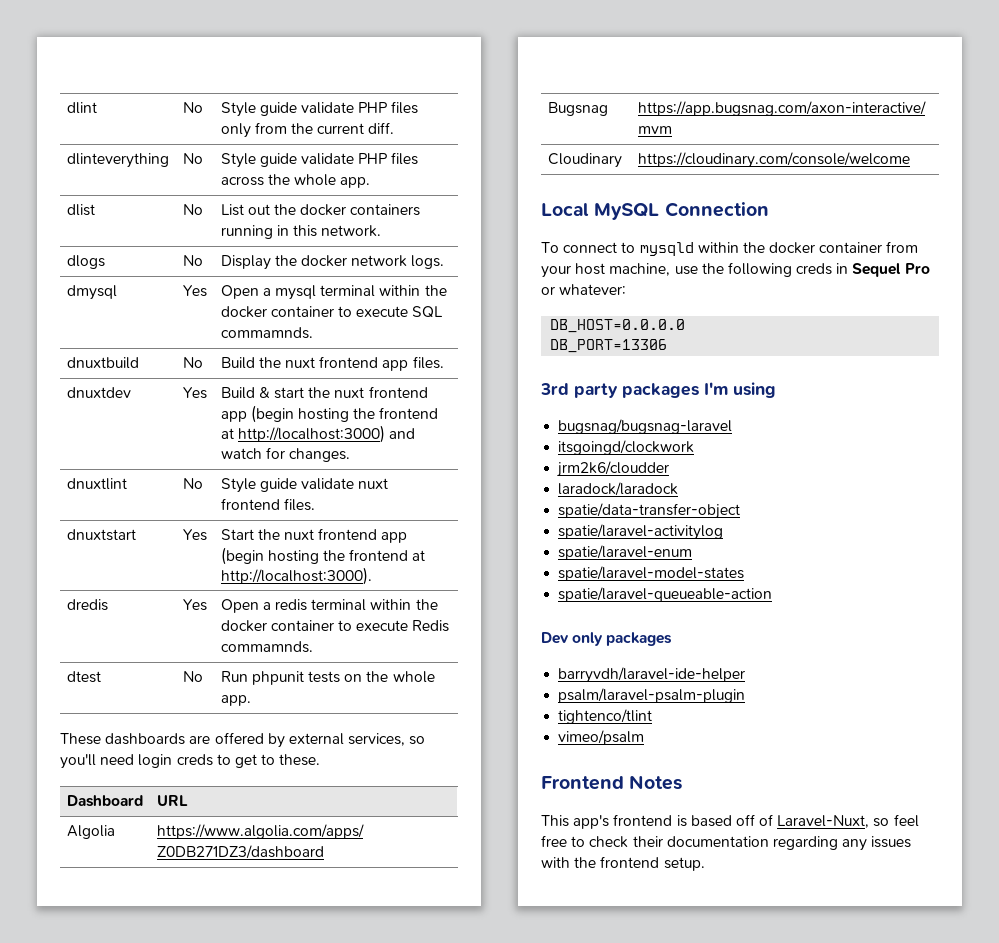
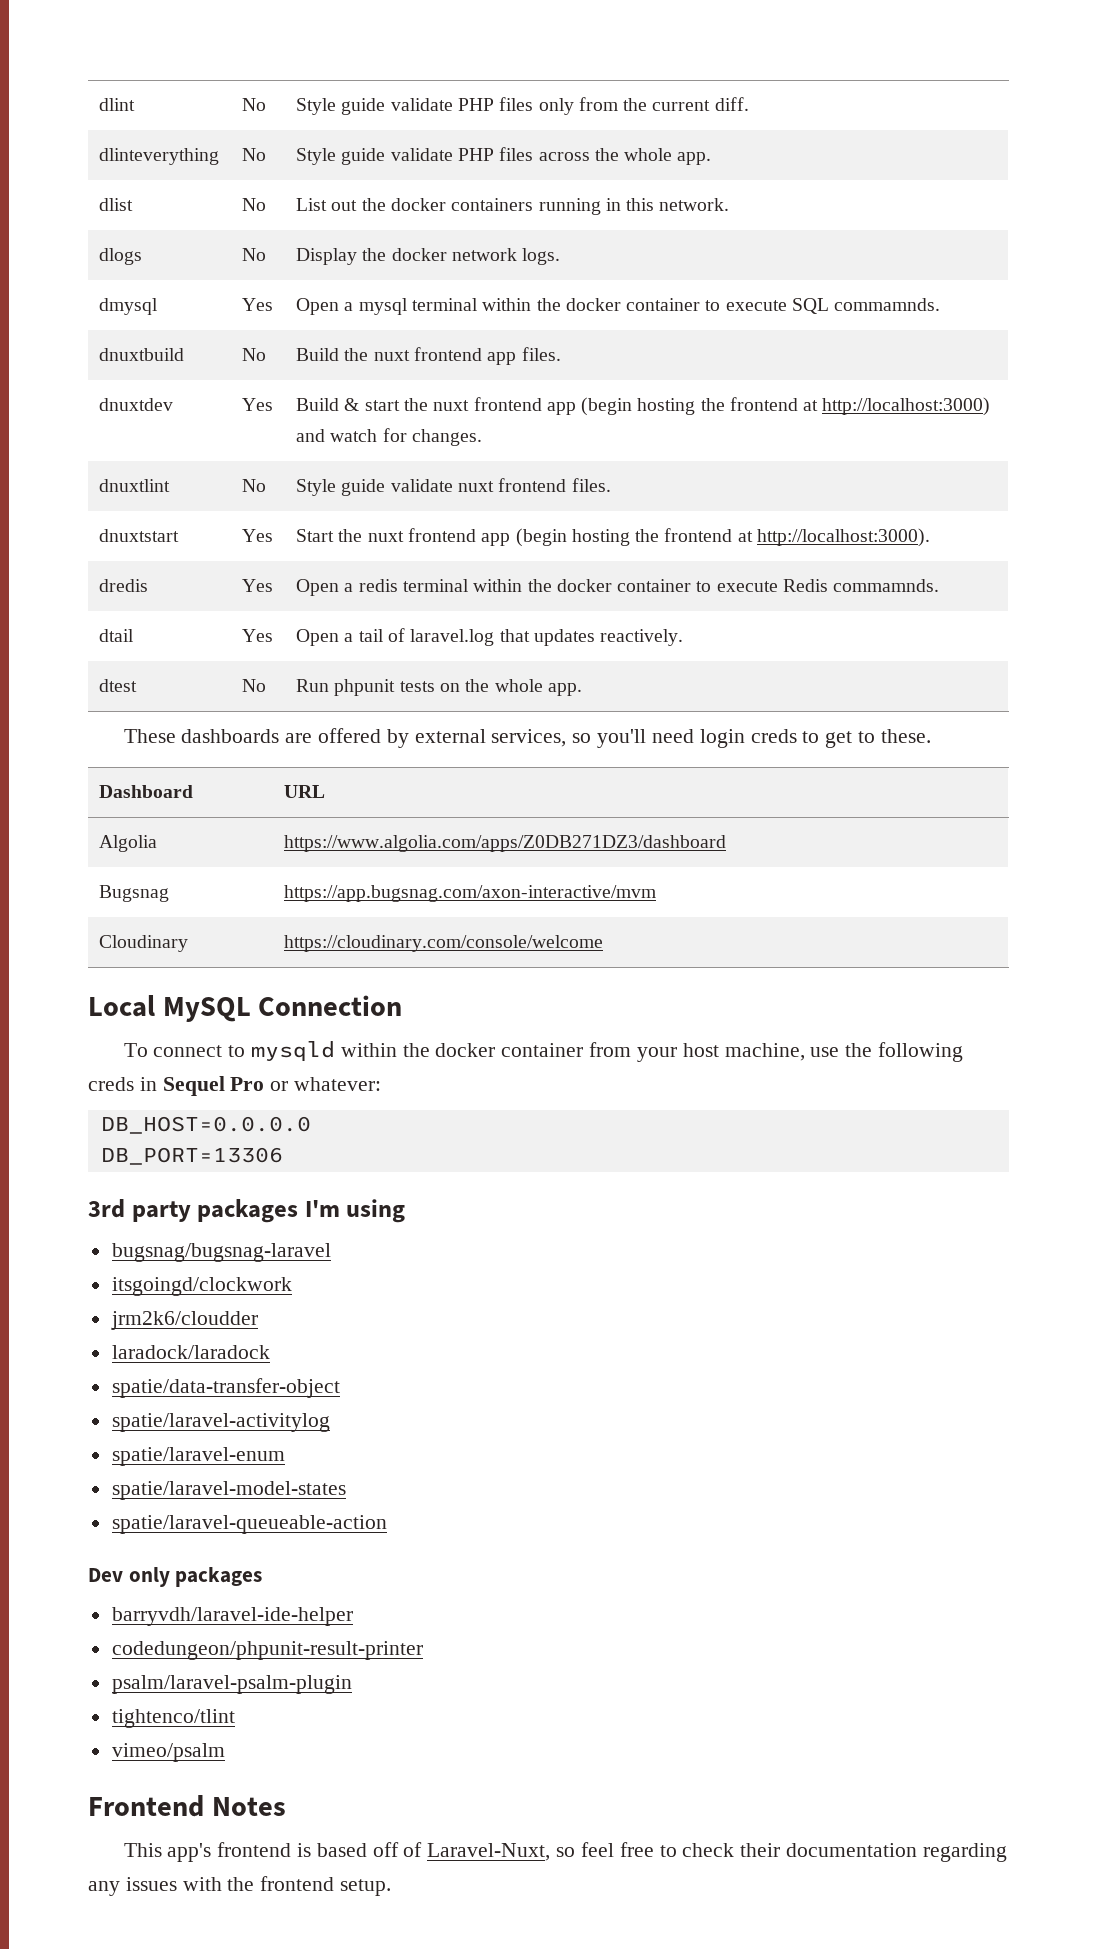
(313, 647) none -> [99,629,135,642] [242,629,274,642] [296,628,684,646] // dtail | Yes | Open a tail of laravel.log that updates reactively.
(746, 675) none -> [111,1641,423,1660] // codedungeon/phpunit-result-printer

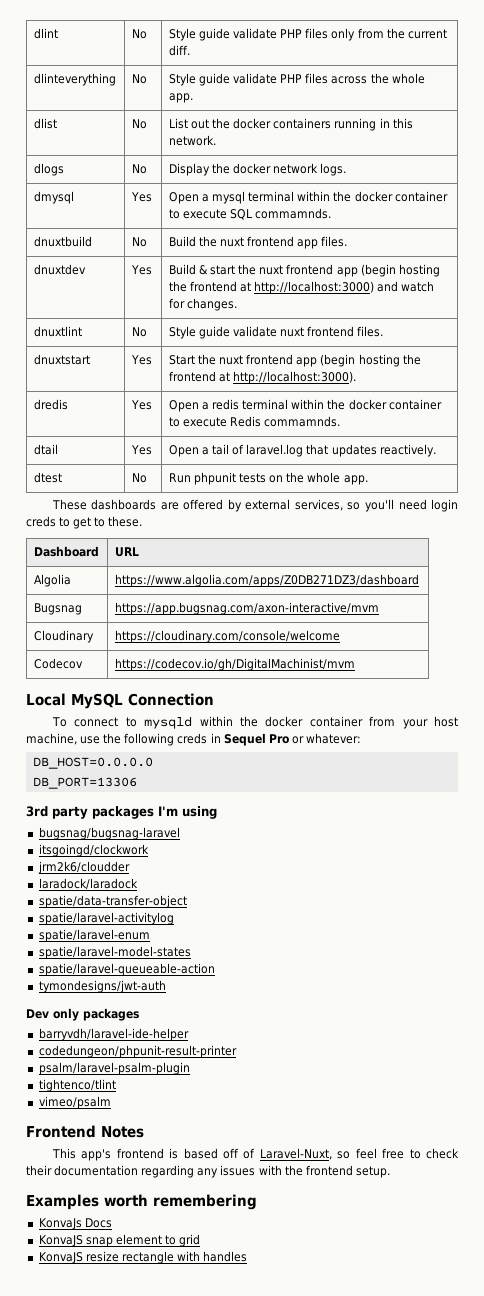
(604, 943) none -> [33,658,83,669] [114,658,355,671] // Codecov | https://codecov.io/gh/DigitalMachinist/mvm
(387, 1524) none -> [38,980,166,993] // tymondesigns/jwt-auth
(392, 1887) none -> [26,1194,257,1210] [38,1218,112,1230] [38,1234,201,1247] [38,1251,248,1264] // Examples worth remembering // KonvaJs Docs // KonvaJS snap element to grid // KonvaJS resize rectangle with handles

